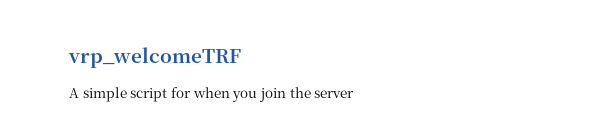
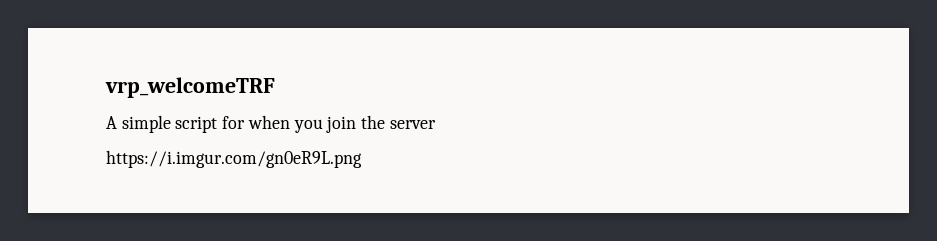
(355, 94) none -> [106,150,362,168] // https://i.imgur.com/gn0eR9L.png

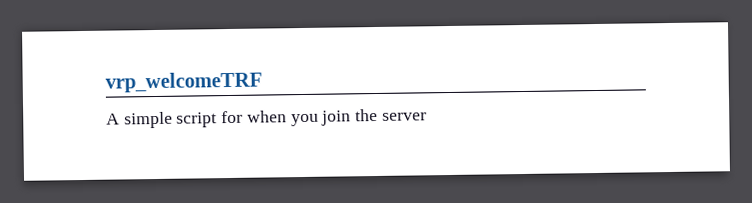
[106,150,362,168] // https://i.imgur.com/gn0eR9L.png -> (427, 116) none

